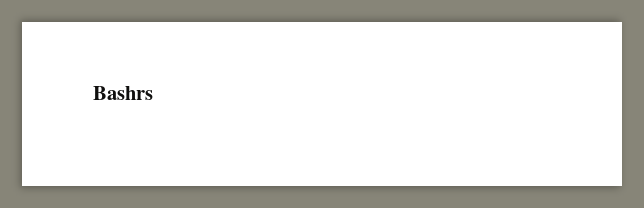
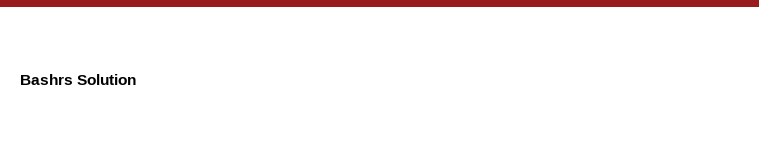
(153, 93) none -> [77,74,137,85] Solution

